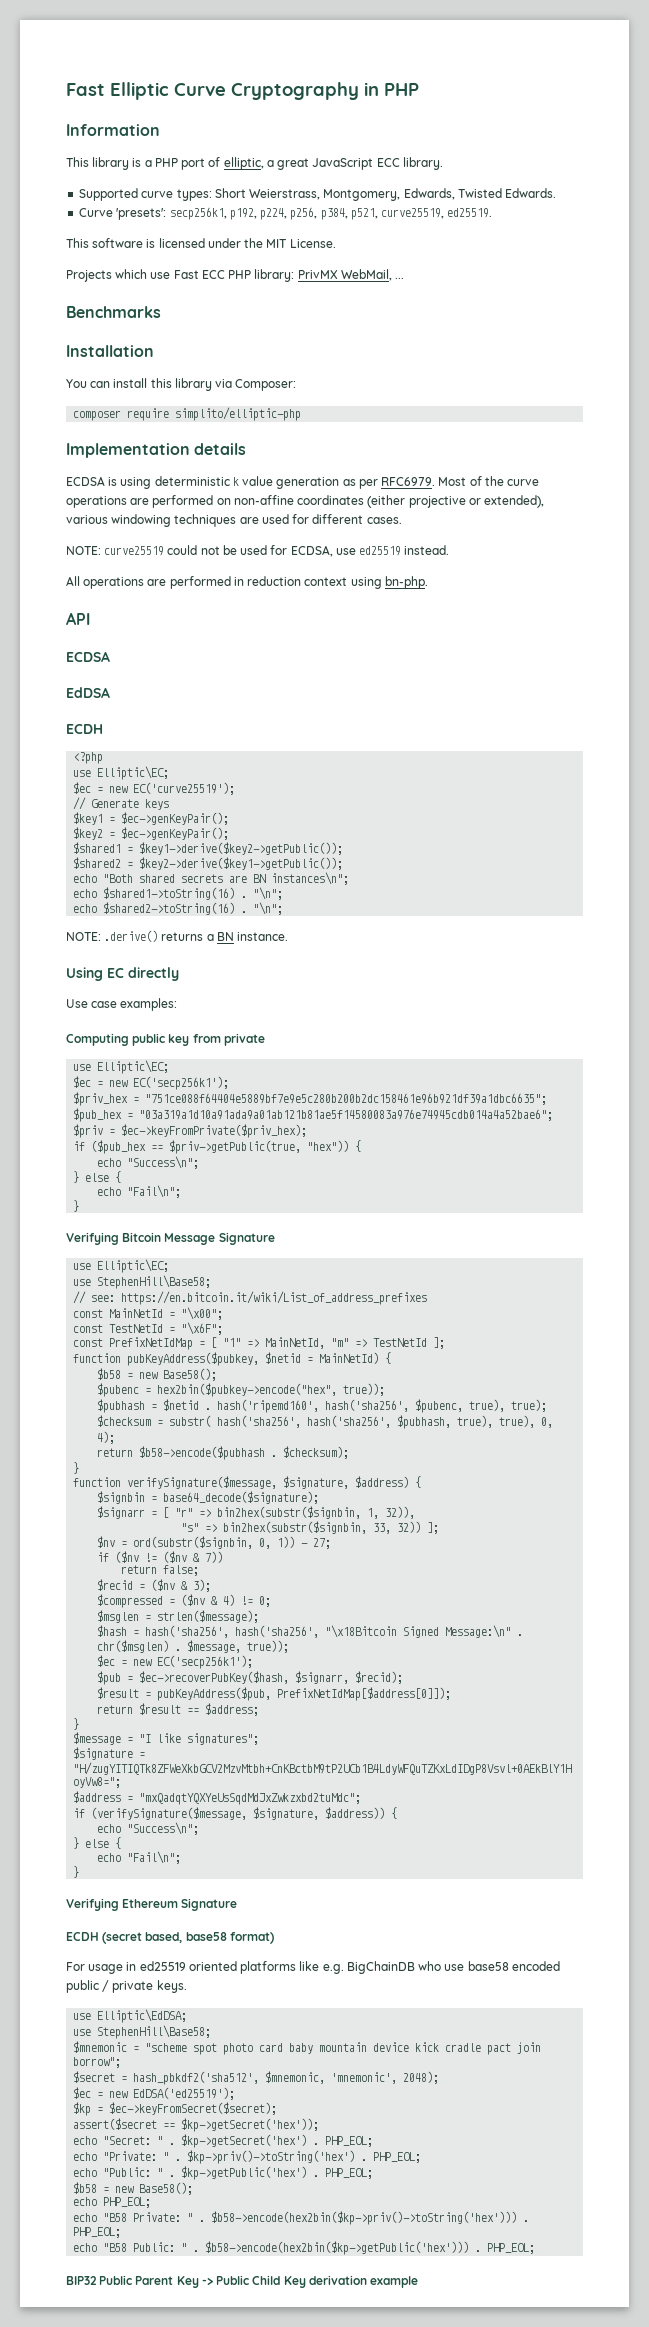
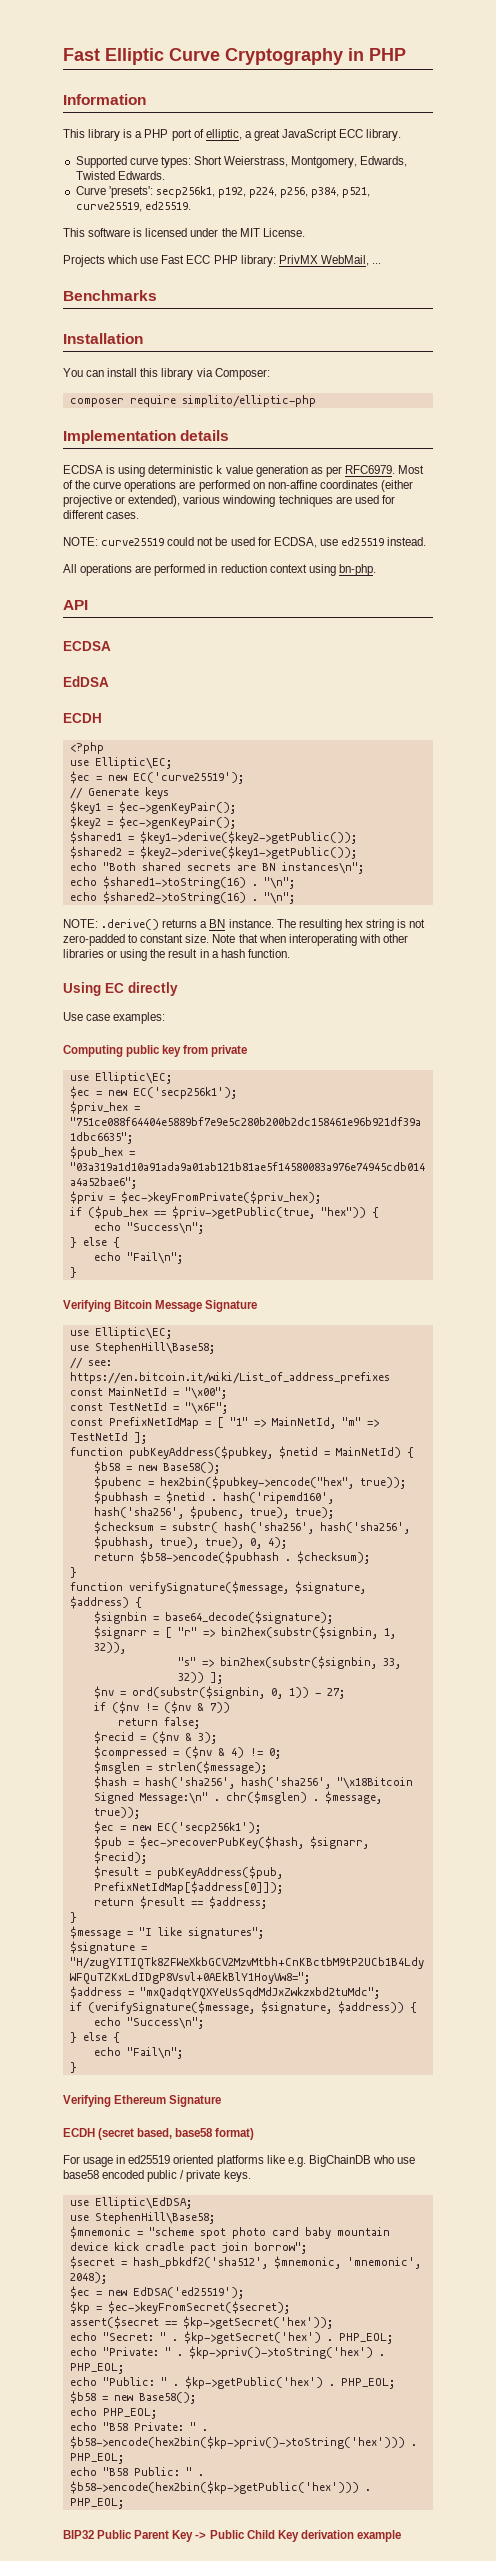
(289, 936) none -> [276,919,426,931] [63,934,408,946] [63,949,290,961] The resulting hex string is not zero-padded to constant size. Note that when interoperating with other libraries or using the result in a hash function.

